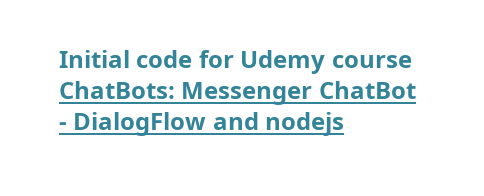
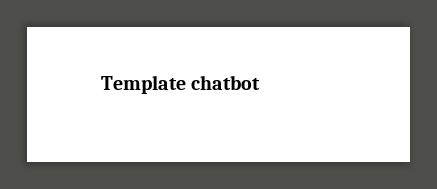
[59,50,412,74] [59,81,416,105] [59,112,345,136] Initial code for Udemy course ChatBots: Messenger ChatBot - DialogFlow and nodejs -> [101,75,261,94] Template chatbot

